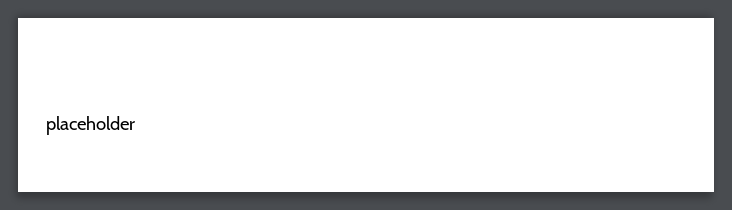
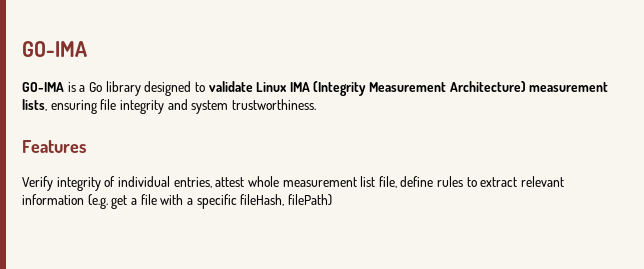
[46,116,135,135] placeholder -> [22,41,87,57] [22,81,609,96] [22,99,316,114] [22,140,86,153] [22,176,565,191] [22,194,332,209] GO-IMA // GO-IMA is a Go library designed to validate Linux IMA (Integrity Measurement Architecture) measurement lists, ensuring file integrity and system trustworthiness. // Features // Verify integrity of individual entries, attest whole measurement list file, define rules to extract relevant information (e.g. get a file with a specific fileHash, filePath)

